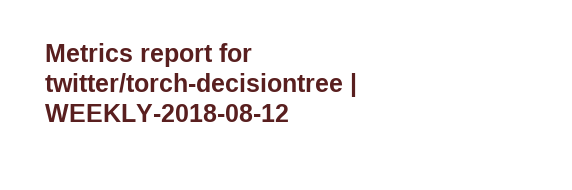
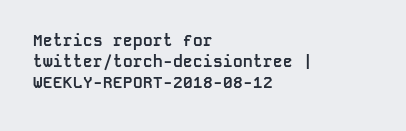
[45,104,289,122] WEEKLY-2018-08-12 -> [33,77,273,88] WEEKLY-REPORT-2018-08-12

